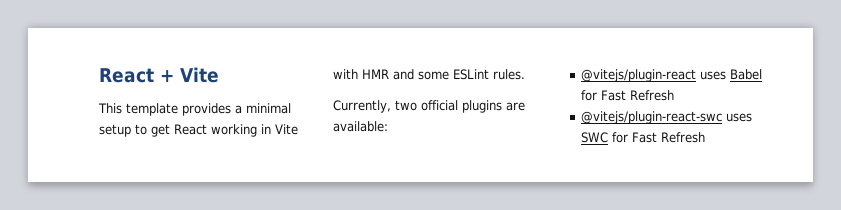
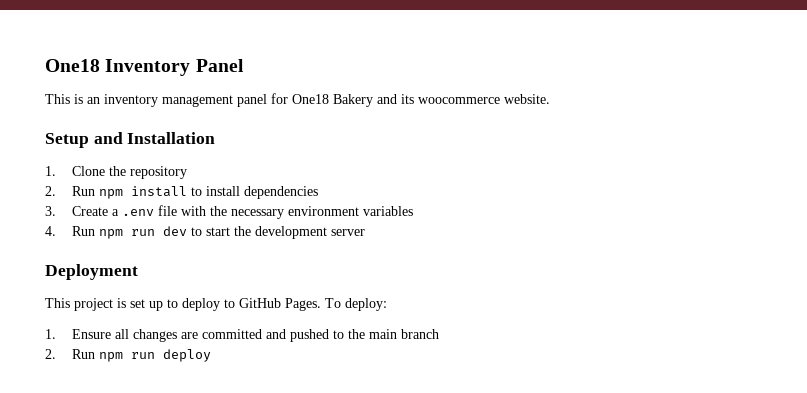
[99,67,219,83] [98,103,291,116] [99,124,298,137] [333,69,525,80] [333,100,525,113] [333,121,388,132] [581,69,763,82] [581,90,675,101] [581,111,753,124] [581,132,706,143] React + Vite // This template provides a minimal setup to get React working in Vite with HMR and some ESLint rules. // Currently, two official plugins are available: // @vitejs/plugin-react uses Babel for Fast Refresh // @vitejs/plugin-react-swc uses SWC for Fast Refresh -> [45,59,244,76] [45,93,550,107] [45,132,216,148] [45,166,188,179] [45,186,319,199] [45,205,414,219] [45,226,366,239] [45,264,138,280] [45,298,387,311] [45,329,440,342] [45,349,212,362] One18 Inventory Panel // This is an inventory management panel for One18 Bakery and its woocommerce website. // Setup and Installation // 1. Clone the repository // 2. Run npm install to install dependencies // 3. Create a .env file with the necessary environment variables // 4. Run npm run dev to start the development server // Deployment // This project is set up to deploy to GitHub Pages. To deploy: // 1. Ensure all changes are committed and pushed to the main branch // 2. Run npm run deploy

